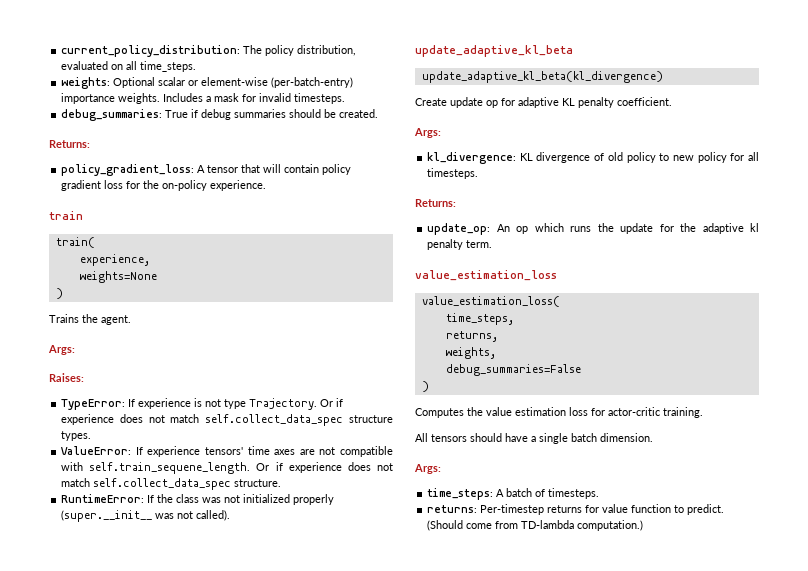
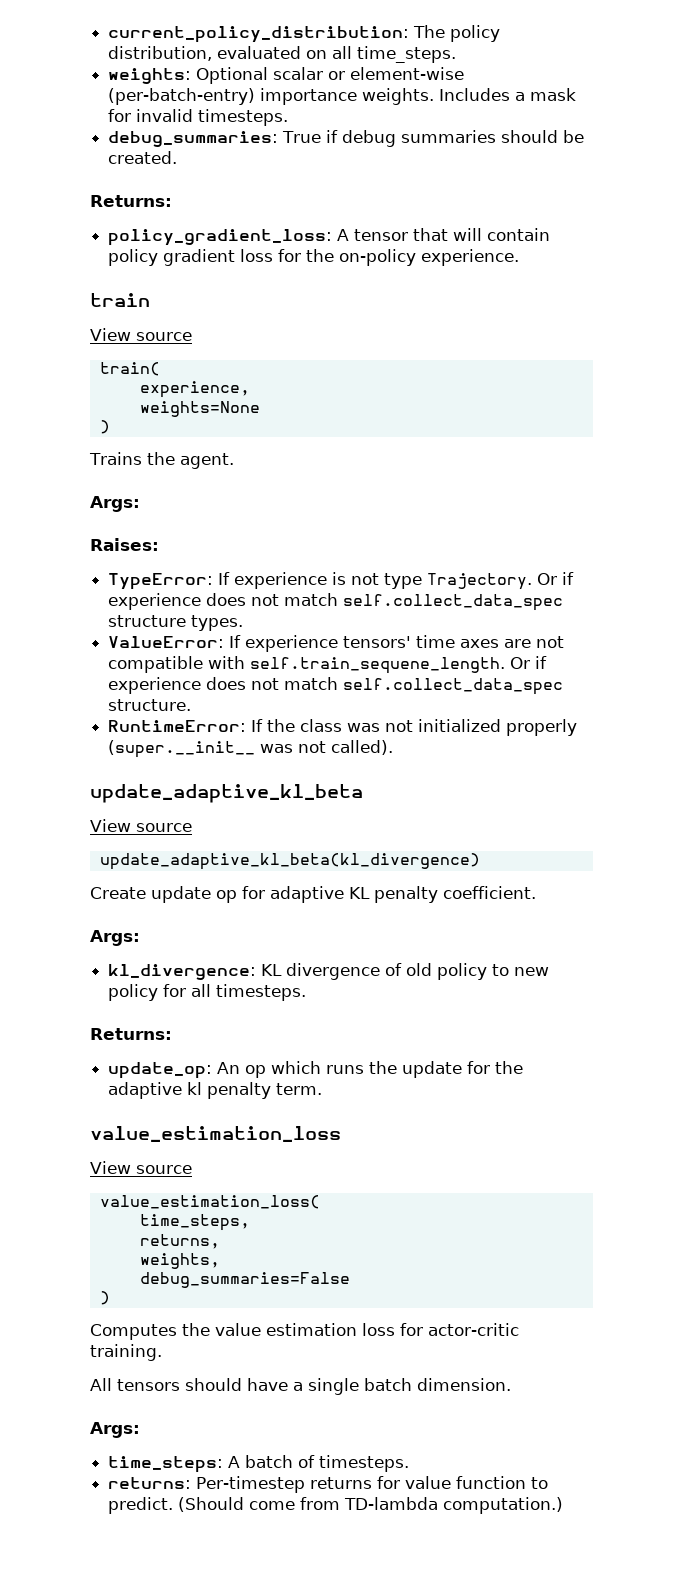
(83, 215) none -> [90,328,192,341] // View source
(573, 51) none -> [90,819,192,832] // View source
(557, 275) none -> [90,1161,192,1174] // View source

